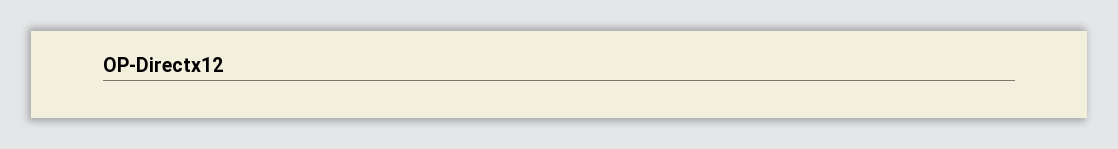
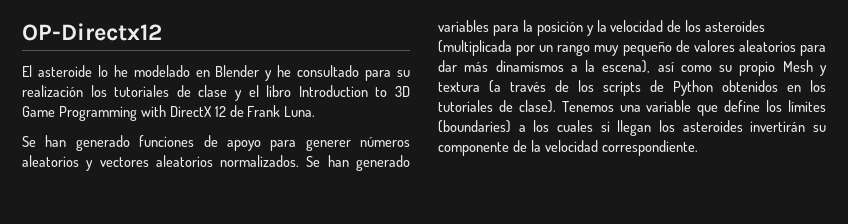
(223, 64) none -> [22,65,411,81] [22,85,411,101] [22,105,316,121] [22,135,410,151] [22,155,410,171] [438,20,766,36] [438,40,826,56] [438,60,827,76] [438,80,826,96] [438,100,826,116] [438,120,826,136] [438,140,698,156] // El asteroide lo he modelado en Blender y he consultado para su realización los tutoriales de clase y el libro Introduction to 3D Game Programming with DirectX 12 de Frank Luna. // Se han generado funciones de apoyo para generer números aleatorios y vectores aleatorios normalizados. Se han generado variables para la posición y la velocidad de los asteroides (multiplicada por un rango muy pequeño de valores aleatorios para dar más dinamismos a la escena), así como su propio Mesh y textura (a través de los scripts de Python obtenidos en los tutoriales de clase). Tenemos una variable que define los límites (boundaries) a los cuales si llegan los asteroides invertirán su componente de la velocidad correspondiente.

